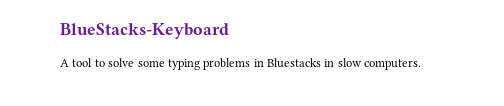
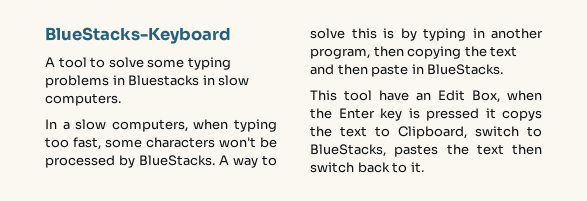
(422, 64) none -> [45,119,277,132] [45,137,277,150] [45,155,277,168] [310,28,543,41] [310,46,518,59] [310,64,504,77] [310,90,542,103] [310,108,542,121] [310,126,542,139] [310,144,542,157] [310,162,424,173] // In a slow computers, when typing too fast, some characters won't be processed by BlueStacks. A way to solve this is by typing in another program, then copying the text and then paste in BlueStacks. // This tool have an Edit Box, when the Enter key is pressed it copys the text to Clipboard, switch to BlueStacks, pastes the text then switch back to it.

